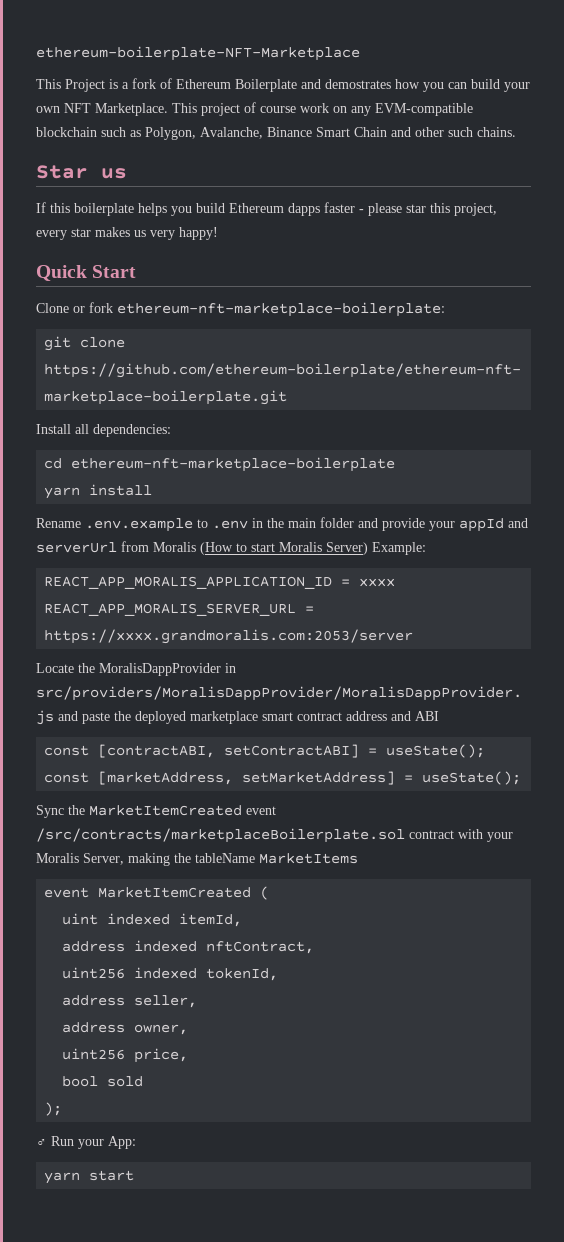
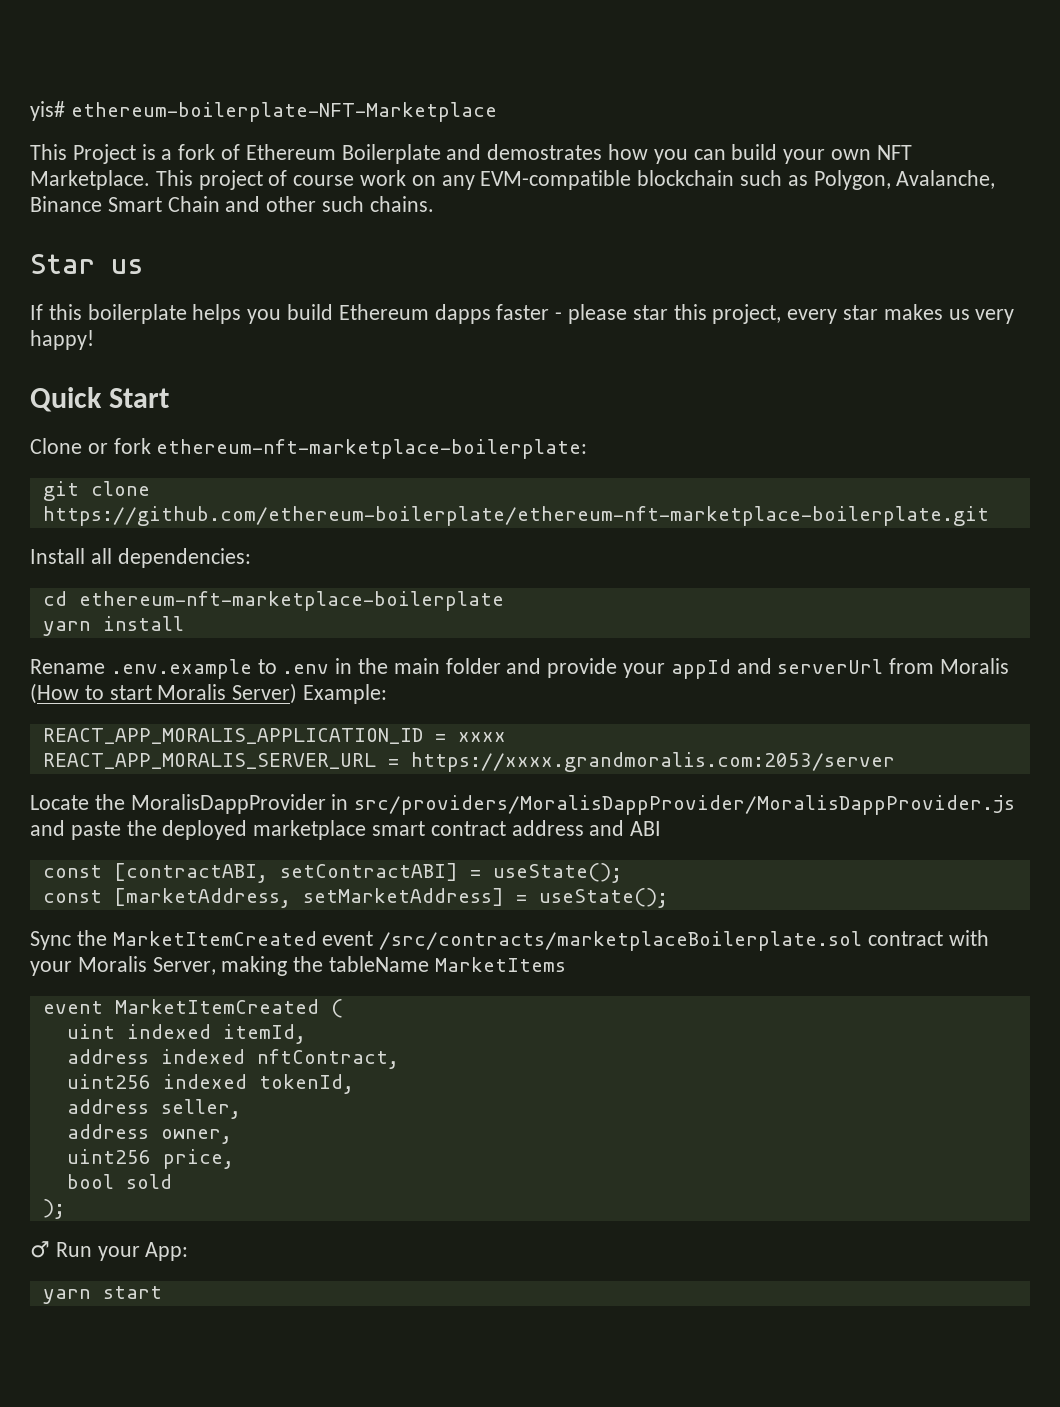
(36, 53) none -> [30,101,65,121] yis#

